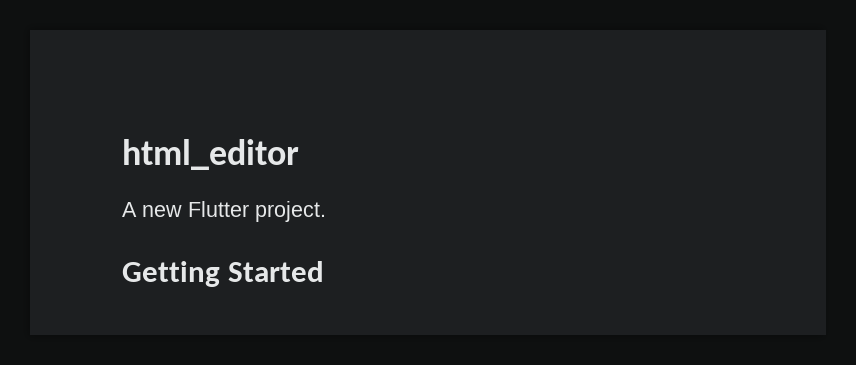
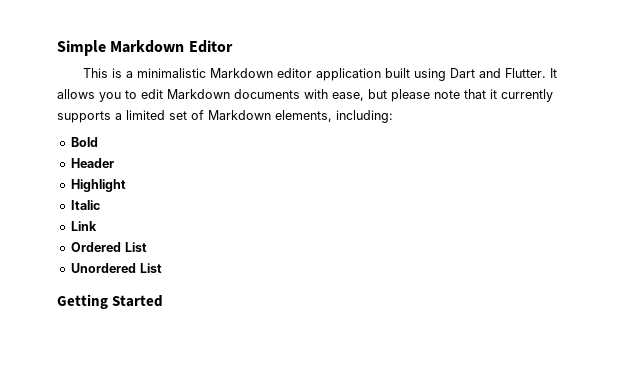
[122,139,299,170] [122,201,326,222] html_editor // A new Flutter project. -> [57,40,233,56] [83,68,558,81] [57,89,553,102] [57,110,393,123] [70,137,98,147] [70,158,114,168] [70,179,126,192] [70,200,100,210] [70,221,97,231] [70,242,147,252] [70,263,162,273] Simple Markdown Editor // This is a minimalistic Markdown editor application built using Dart and Flutter. It allows you to edit Markdown documents with ease, but please note that it currently supports a limited set of Markdown elements, including: // Bold // Header // Highlight // Italic // Link // Ordered List // Unordered List

